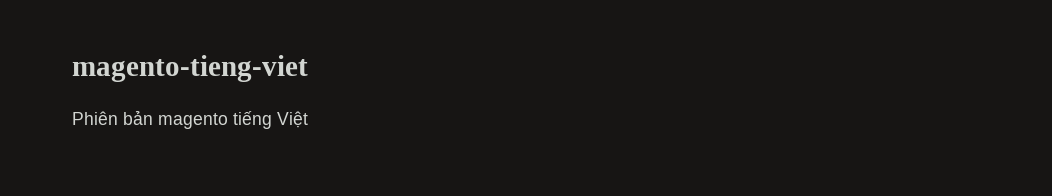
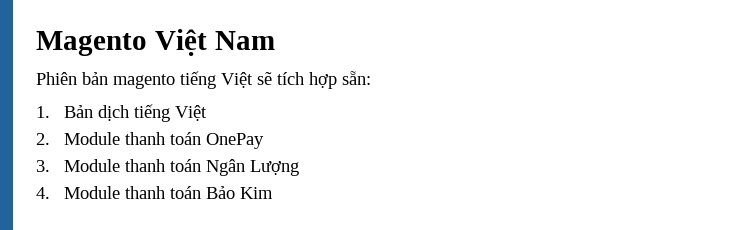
[72,55,308,82] magento-tieng-viet -> [36,29,275,56] Magento Việt Nam
(308, 119) none -> [257,71,371,89] [36,104,208,122] [36,132,265,149] [36,159,300,176] [36,186,274,199] sẽ tích hợp sẵn: // 1. Bản dịch tiếng Việt // 2. Module thanh toán OnePay // 3. Module thanh toán Ngân Lượng // 4. Module thanh toán Bảo Kim

